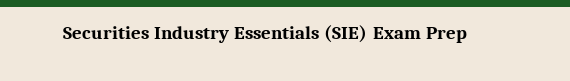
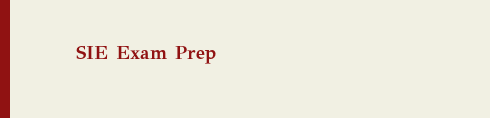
[63,25,368,43] Securities Industry Essentials (SIE) -> [76,45,108,59] SIE

